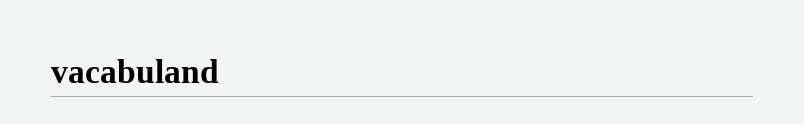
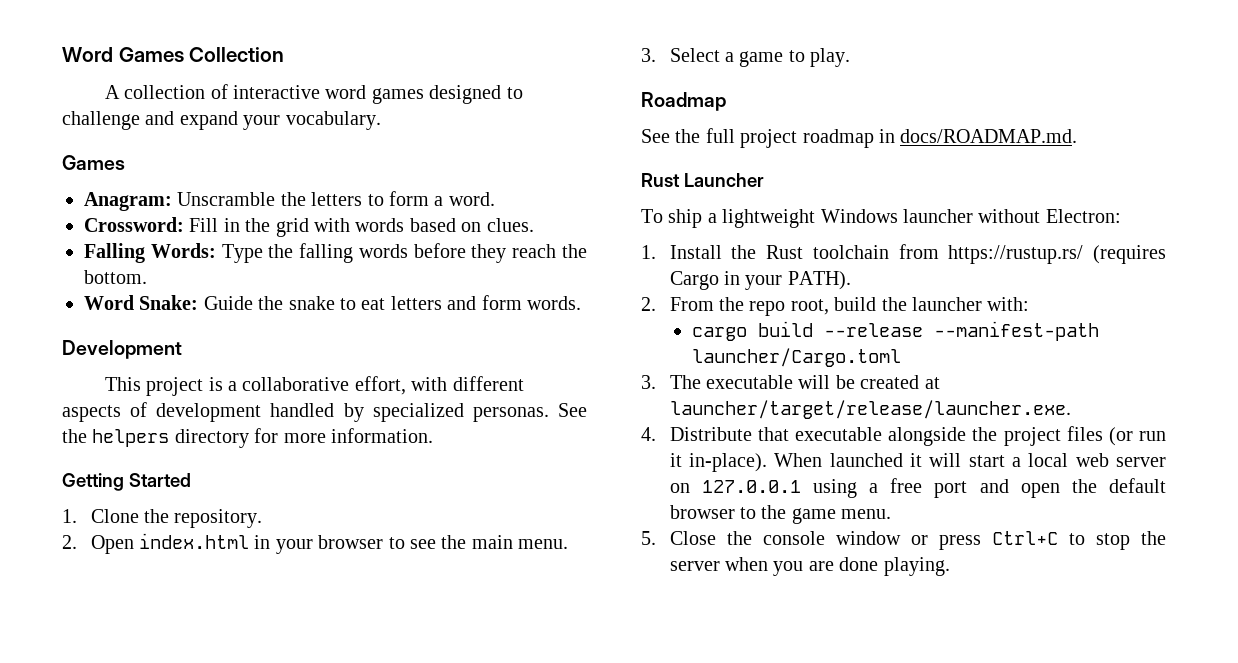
[51,59,219,83] vacabuland -> [62,47,285,62] [104,84,523,104] [62,111,381,130] [62,155,125,170] [84,191,495,211] [84,217,534,237] [84,243,587,263] [84,270,147,284] [84,295,581,310] [62,340,182,359] [104,376,524,396] [62,402,588,422] [62,428,433,448] [62,473,191,491] [62,509,263,528] [62,533,569,554] [641,48,851,67] [641,92,726,111] [641,128,1078,148] [641,173,764,187] [641,209,1121,228] [641,244,1166,264] [669,271,851,290] [641,297,1030,316] [691,321,1099,341] [691,348,901,367] [641,375,940,389] [669,400,1071,419] [641,426,1166,446] [669,453,1166,472] [669,478,1166,498] [669,505,892,524] [641,531,1166,550] [669,557,950,576] Word Games Collection // A collection of interactive word games designed to challenge and expand your vocabulary. // Games // Anagram: Unscramble the letters to form a word. // Crossword: Fill in the grid with words based on clues. // Falling Words: Type the falling words before they reach the bottom. // Word Snake: Guide the snake to eat letters and form words. // Development // This project is a collaborative effort, with different aspects of development handled by specialized personas. See the helpers directory for more information. // Getting Started // 1. Clone the repository. // 2. Open index.html in your browser to see the main menu. // 3. Select a game to play. // Roadmap // See the full project roadmap in docs/ROADMAP.md. // Rust Launcher // To ship a lightweight Windows launcher without Electron: // 1. Install the Rust toolchain from https://rustup.rs/ (requires Cargo in your PATH). // 2. From the repo root, build the launcher with: // cargo build --release --manifest-path launcher/Cargo.toml // 3. The executable will be created at launcher/target/release/launcher.exe. // 4. Distribute that executable alongside the project files (or run it in-place). When launched it will start a local web server on 127.0.0.1 using a free port and open the default browser to the game menu. // 5. Close the console window or press Ctrl+C to stop the server when you are done playing.

